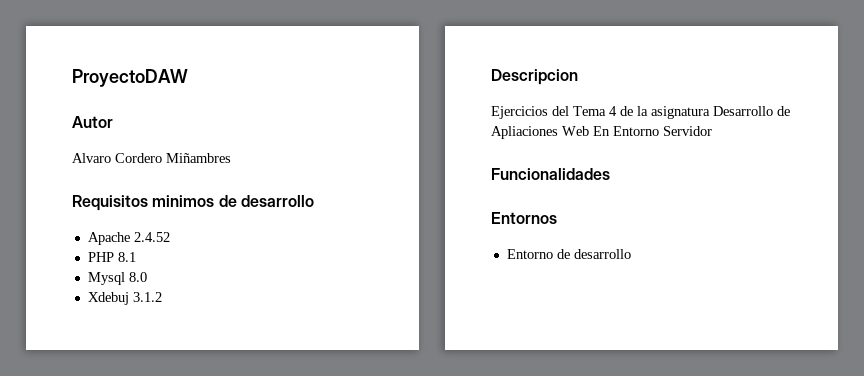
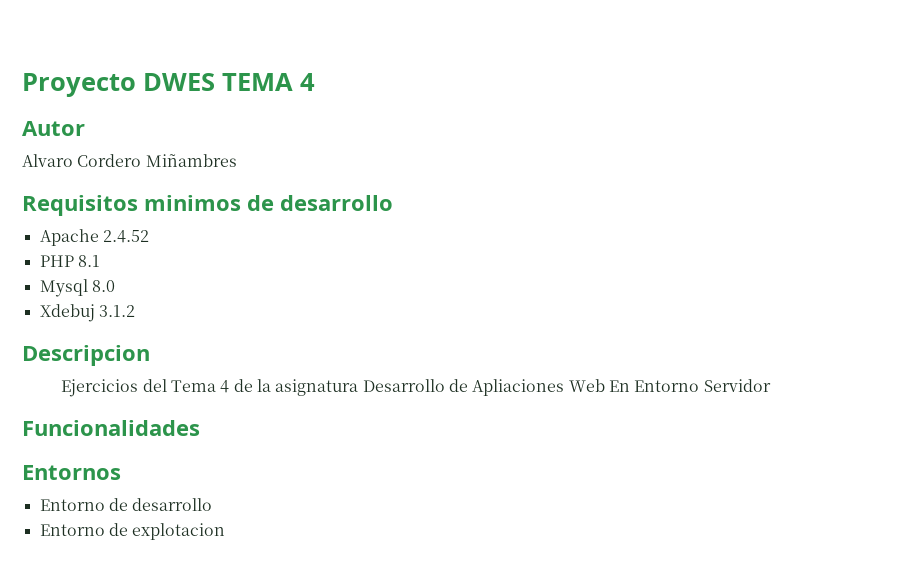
[72,69,188,87] ProyectoDAW -> [22,73,315,97] Proyecto DWES TEMA 4
(631, 254) none -> [39,523,226,540] // Entorno de explotacion

